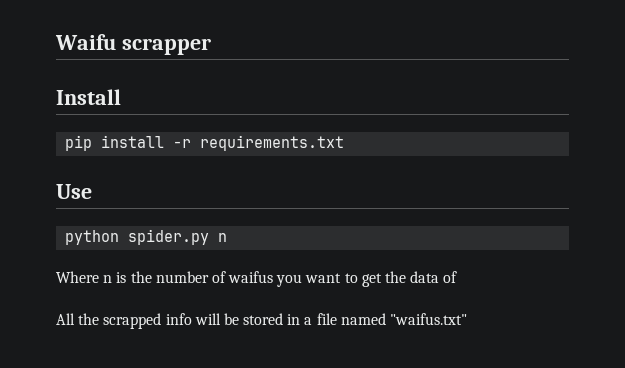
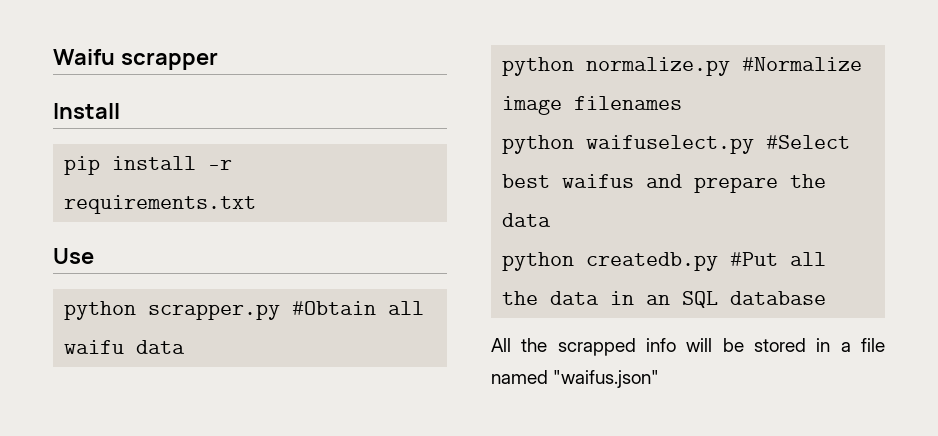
[128,229,228,245] [56,271,458,287] spider.py n // Where n is the number of waifus you want to get the data of -> [148,301,425,320] [64,340,186,354] [502,57,863,76] [502,96,683,115] [502,135,851,154] [502,174,827,193] [502,213,552,227] [502,252,827,271] [502,291,827,308] scrapper.py #Obtain all waifu data // python normalize.py #Normalize image filenames // python waifuselect.py #Select best waifus and prepare the data // python createdb.py #Put all the data in an SQL database
[390,313,468,325] "waifus.txt" -> [553,370,660,388] "waifus.json"

